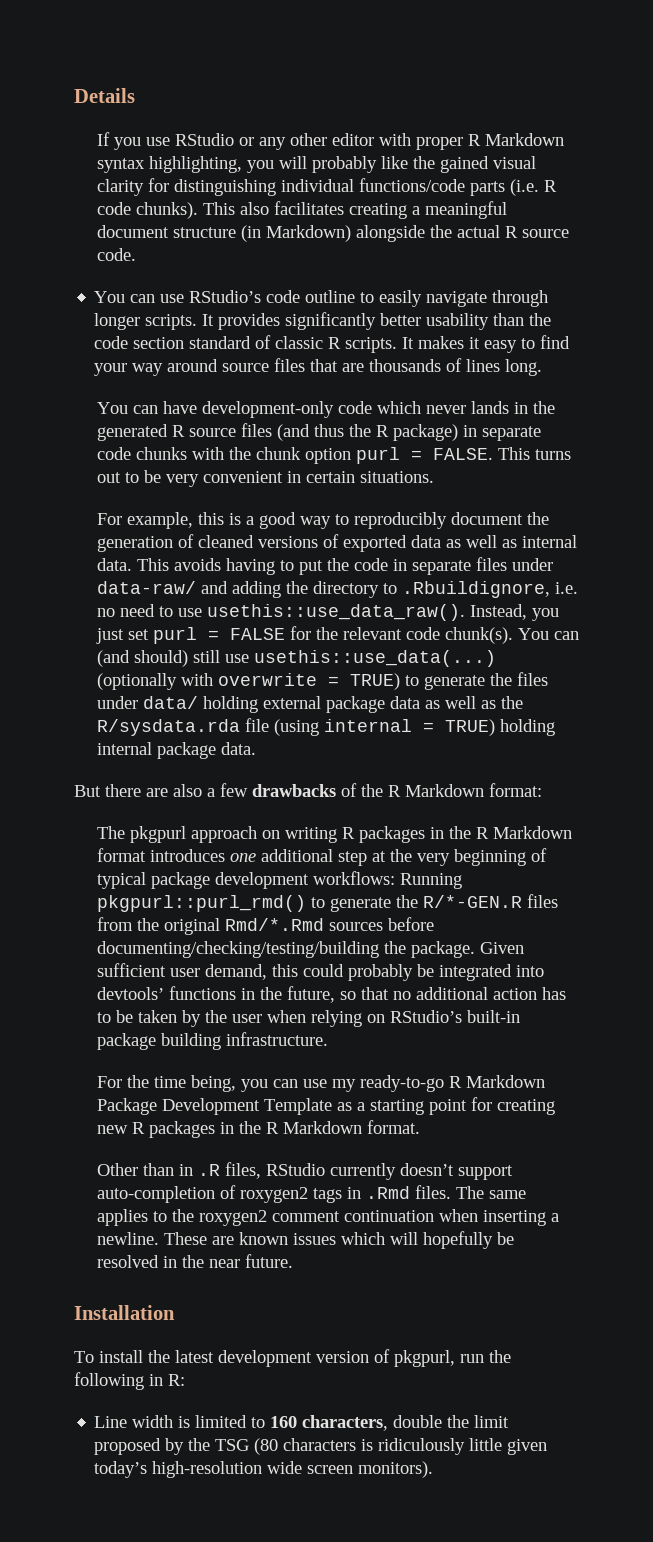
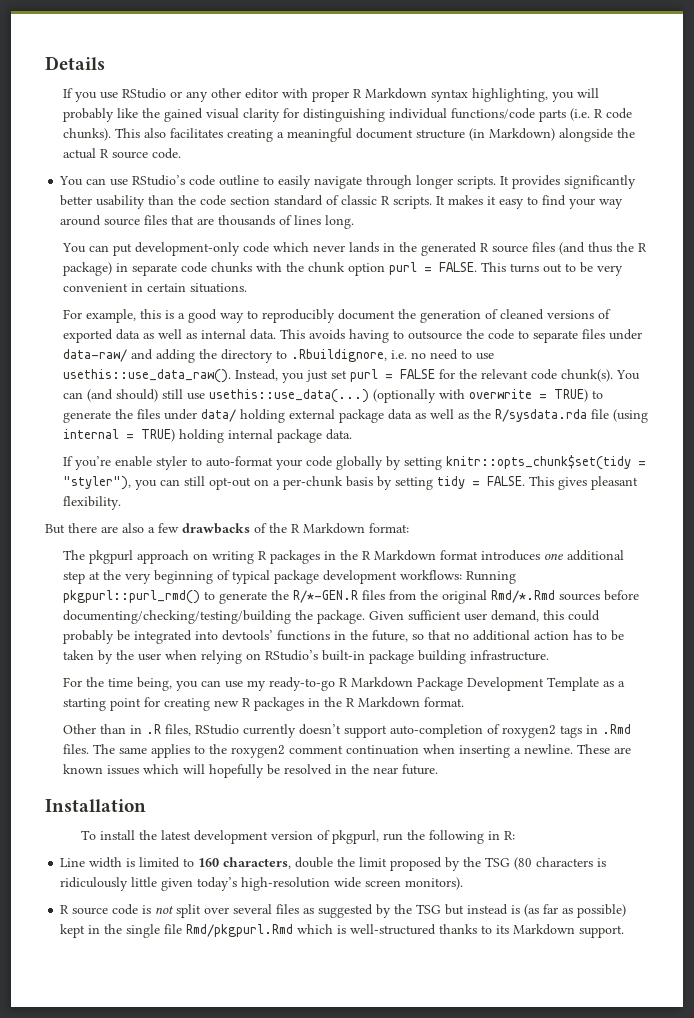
[162,401,197,414] have -> [113,243,133,256] put
[298,558,407,575] put the code in -> [408,329,530,340] outsource the code to
(256, 748) none -> [63,455,647,470] [63,476,639,490] [63,496,122,510] // If you’re enable styler to auto-format your code globally by setting knitr::opts_chunk$set(tidy = "styler"), you can still opt-out on a per-chunk basis by setting tidy = FALSE. This gives pleasant flexibility.
(434, 1469) none -> [60,904,627,918] [60,924,625,938] // R source code is not split over several files as suggested by the TSG but instead is (as far as possible) kept in the single file Rmd/pkgpurl.Rmd which is well-structured thanks to its Markdown support.

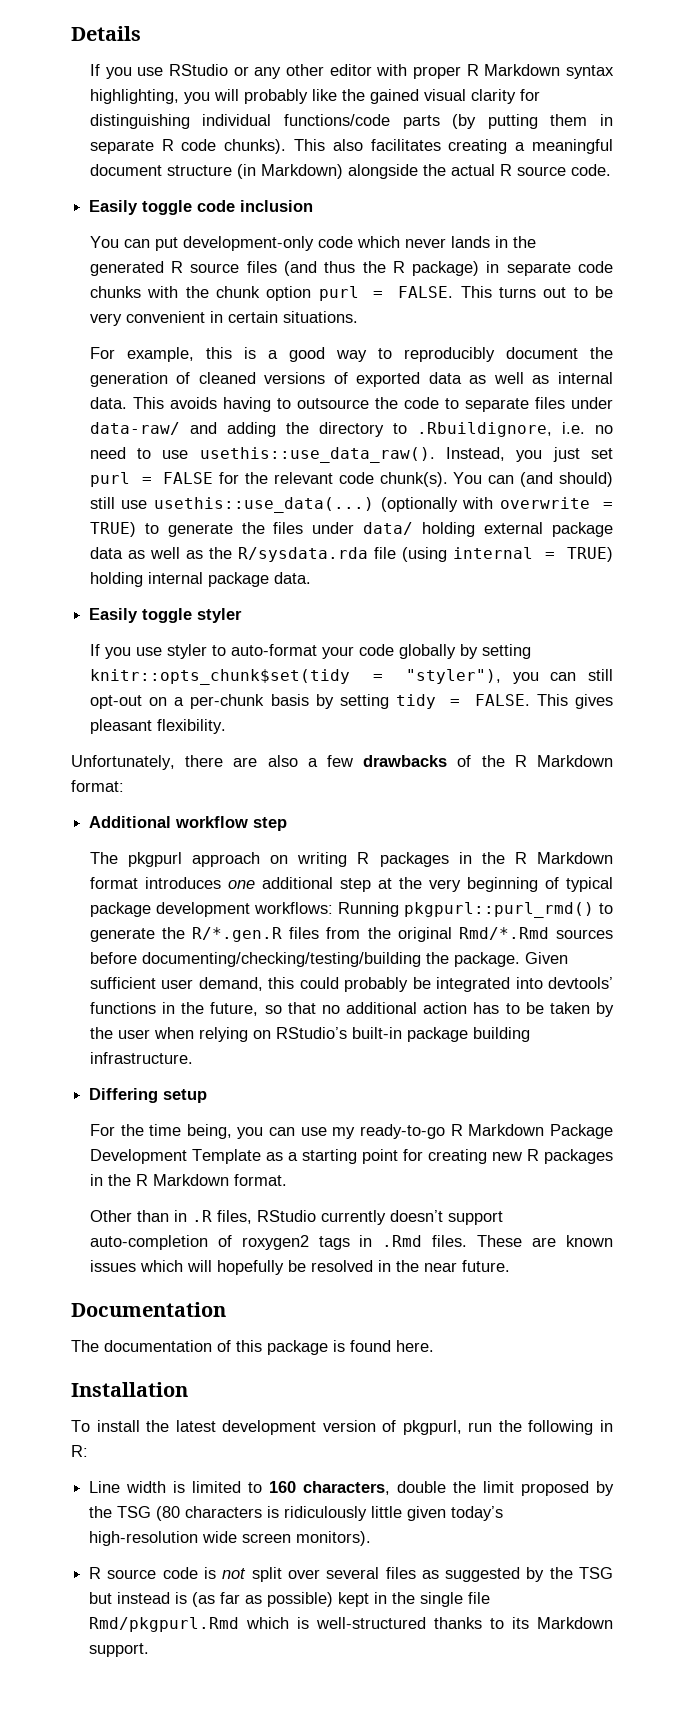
[570,108,591,121] (i.e. -> [452,114,613,129] [89,140,154,154] (by putting them in separate
[59,175,637,189] [60,195,624,209] [60,215,355,229] You can use RStudio’s code outline to easily navigate through longer scripts. It provides significantly better usability than the code section standard of classic R scripts. It makes it easy to find your way around source files that are thousands of lines long. -> [89,200,314,215] Easily toggle code inclusion
[63,456,153,470] // If you’re enable -> [89,608,243,623] [89,644,162,659] // Easily toggle styler // If you use
[45,524,65,534] But -> [71,755,175,770] Unfortunately,
(409, 528) none -> [89,816,288,831] // Additional workflow step
[293,590,359,603] R/*-GEN.R -> [192,927,283,942] R/*.gen.R
(550, 655) none -> [89,1088,208,1103] // Differing setup
[93,744,574,758] The same applies to the roxygen2 comment continuation when inserting a newline. -> (468, 1241) none
(439, 769) none -> [71,1302,226,1317] [71,1340,434,1355] // Documentation // The documentation of this package is found here.

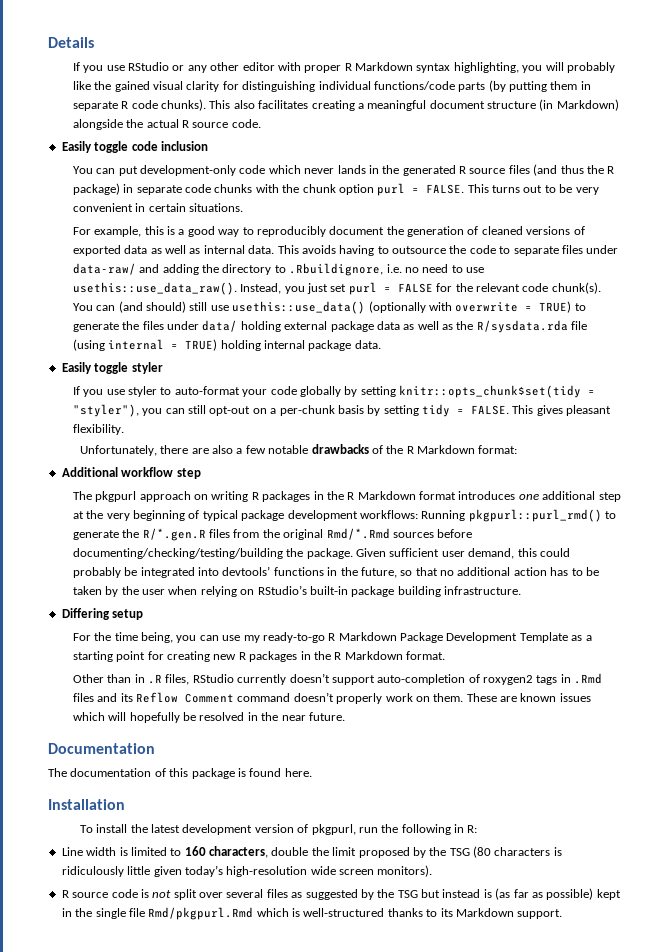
[154,497,375,513] usethis::use_data(...) -> [232,301,366,314] usethis::use_data()
(353, 761) none -> [268,445,309,454] notable
[432,1235,468,1247] files. -> [72,692,464,704] files and its Reflow Comment command doesn’t properly work on them.

